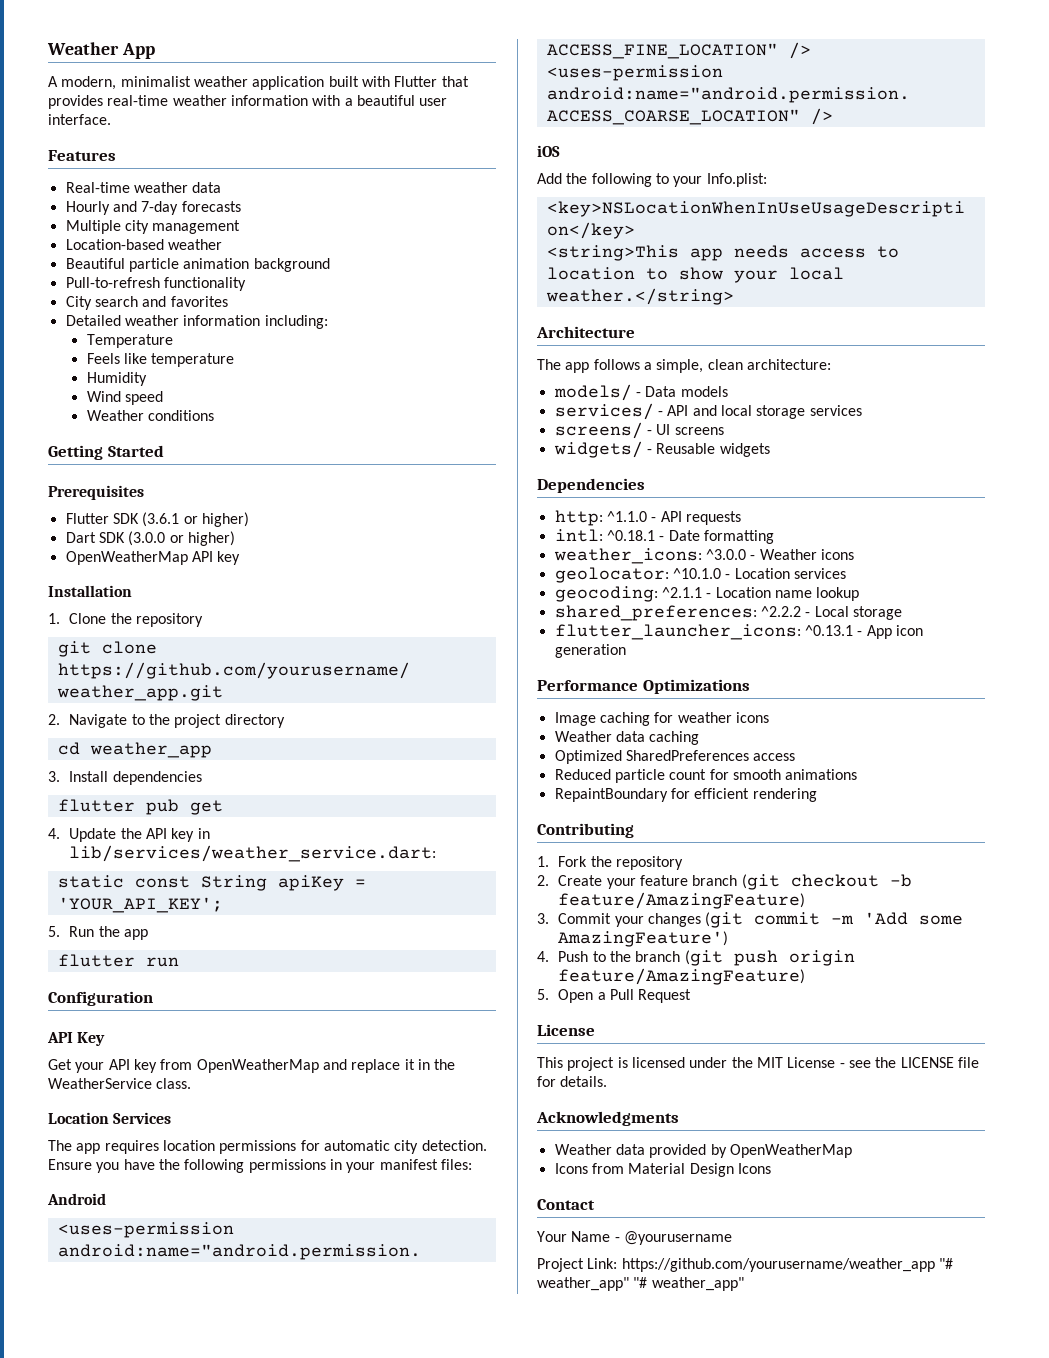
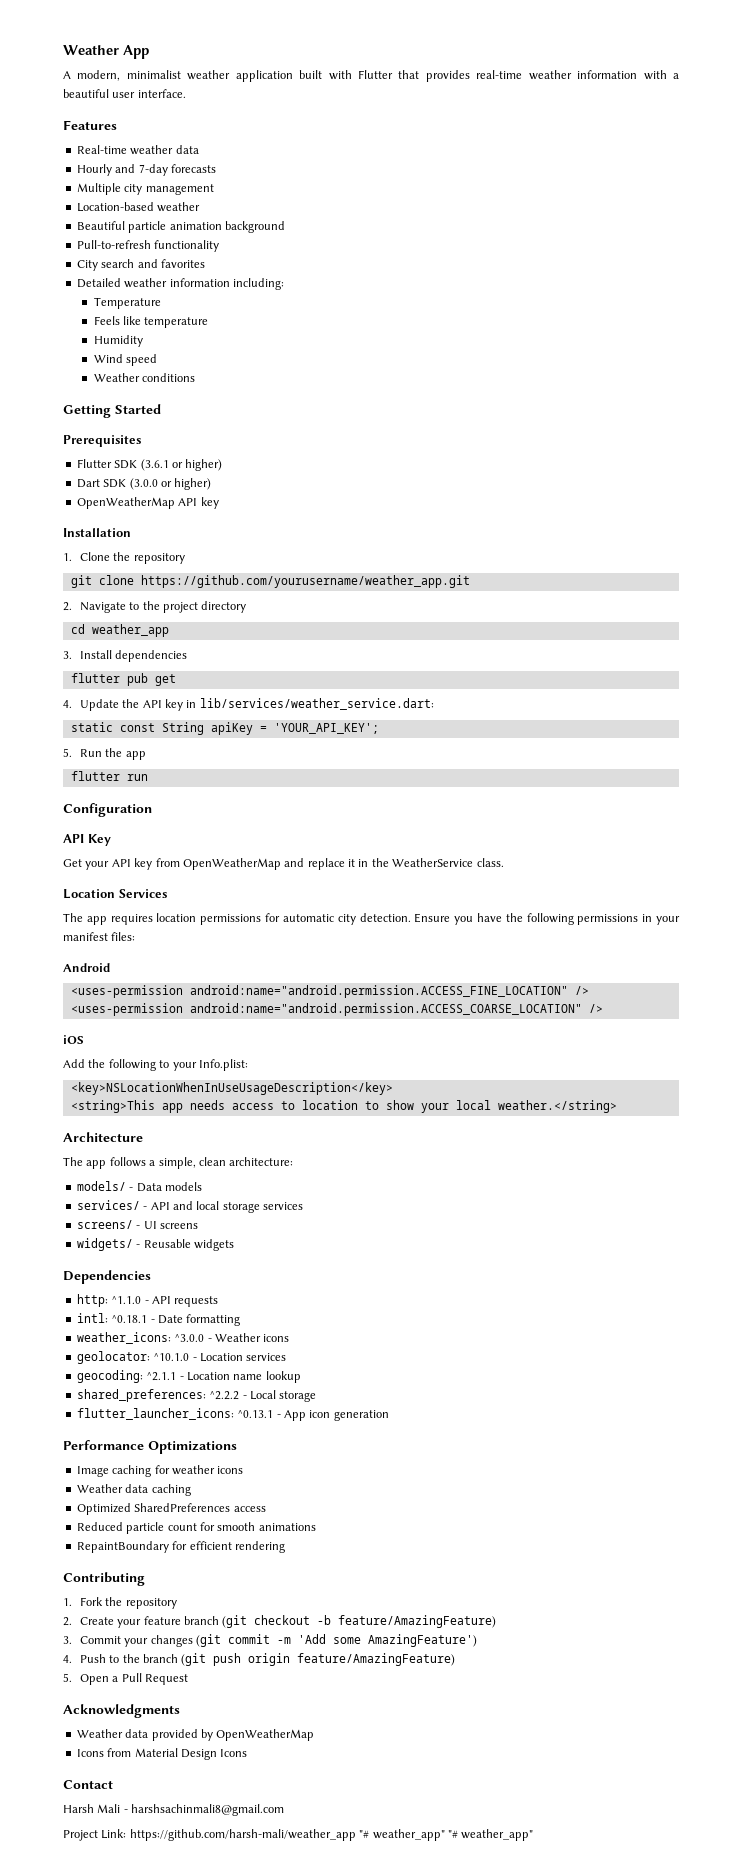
[537,1024,595,1036] [537,1057,979,1071] [537,1076,608,1087] // License // This project is licensed under the MIT License - see the LICENSE file for details. -> (188, 1679) none
[537,1231,732,1245] Your Name - @yourusername -> [63,1804,285,1816] Harsh Mali - harshsachinmali8@gmail.com
[621,1258,935,1272] https://github.com/yourusername/weather_app -> [129,1829,356,1841] https://github.com/harsh-mali/weather_app

